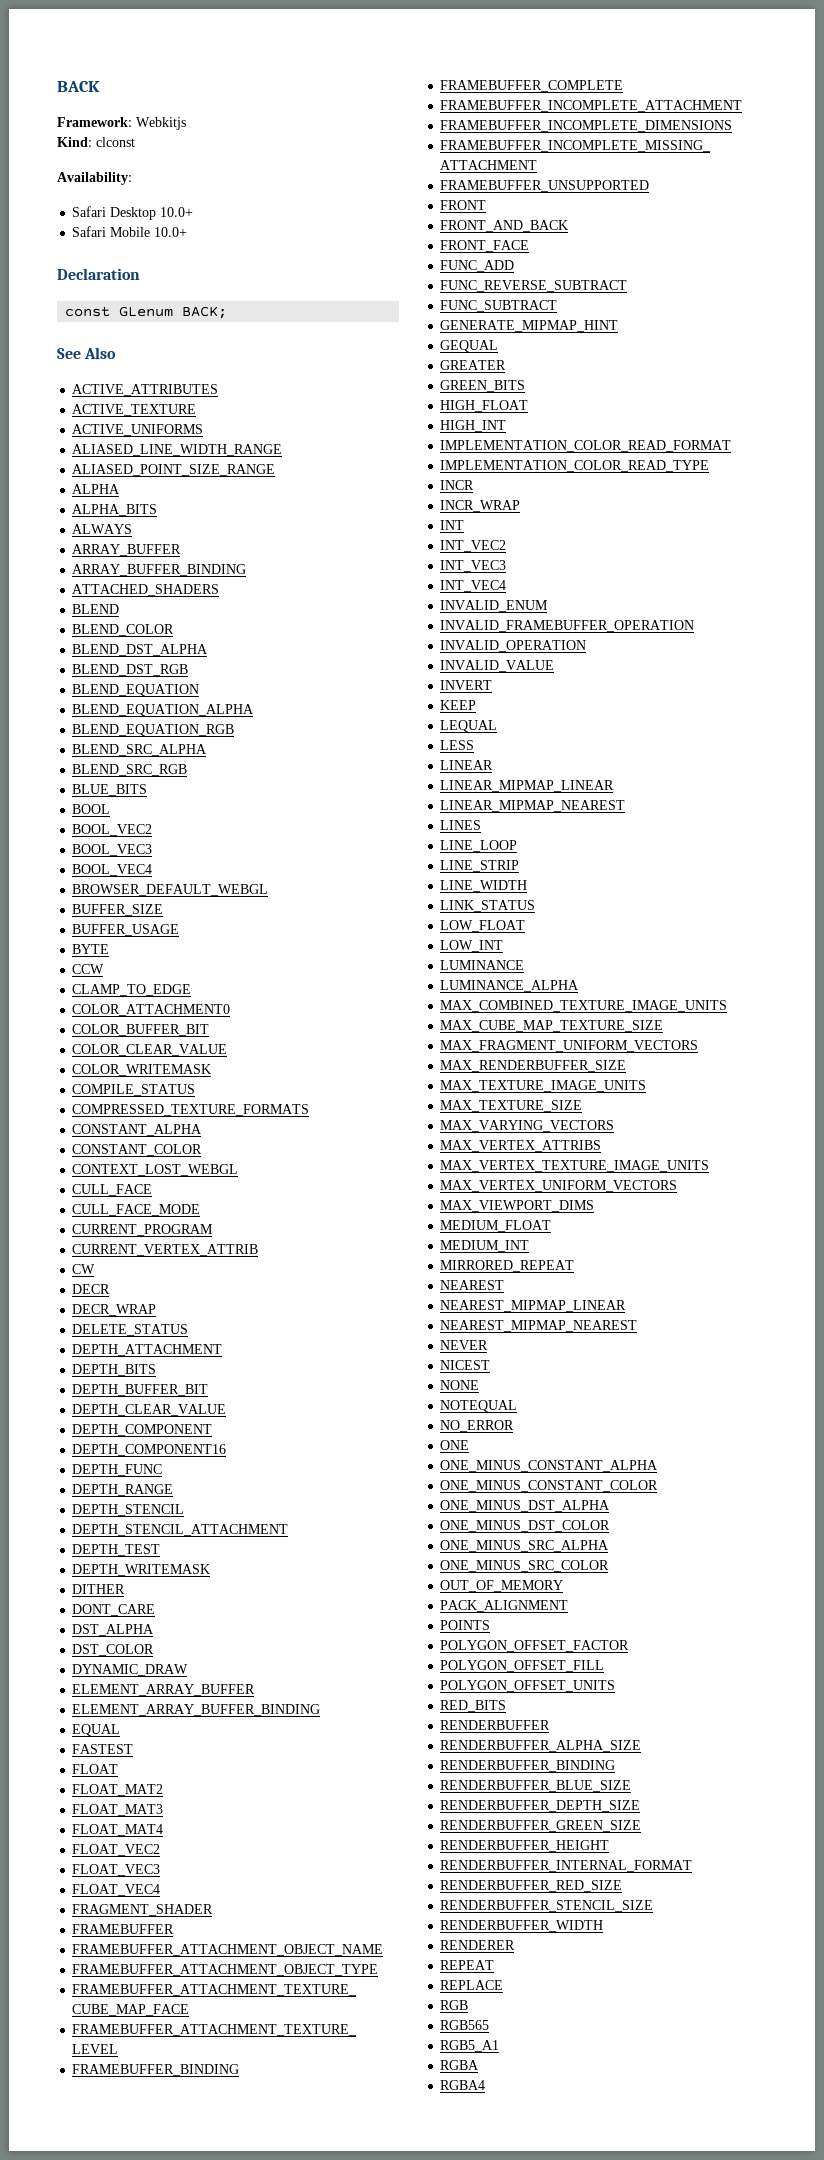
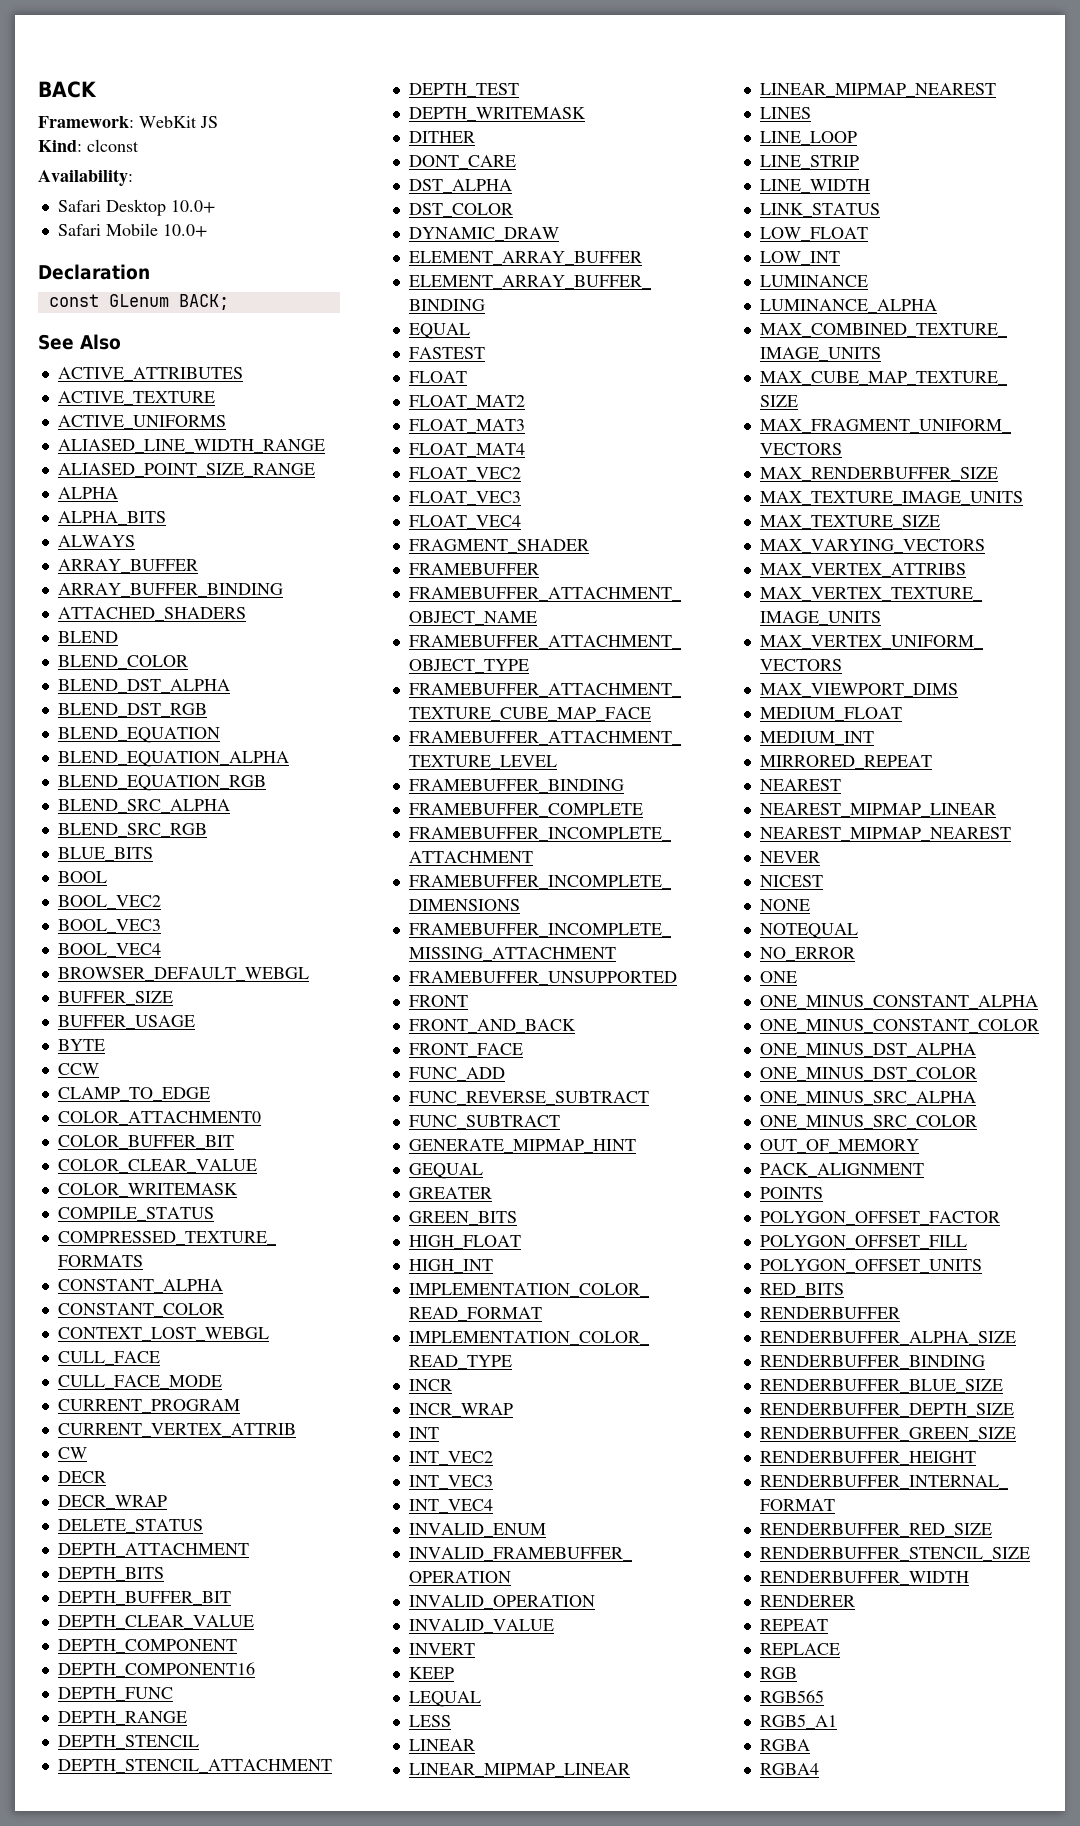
[136,117,186,130] Webkitjs -> [139,116,218,128] WebKit JS

